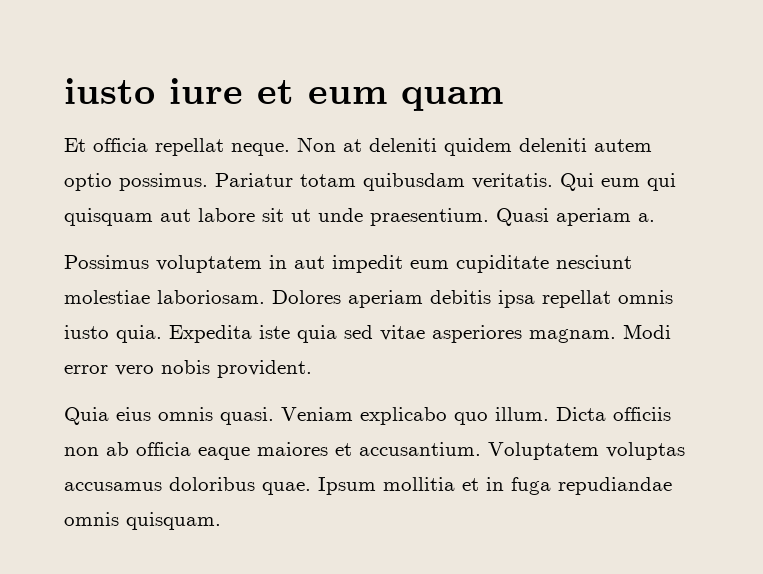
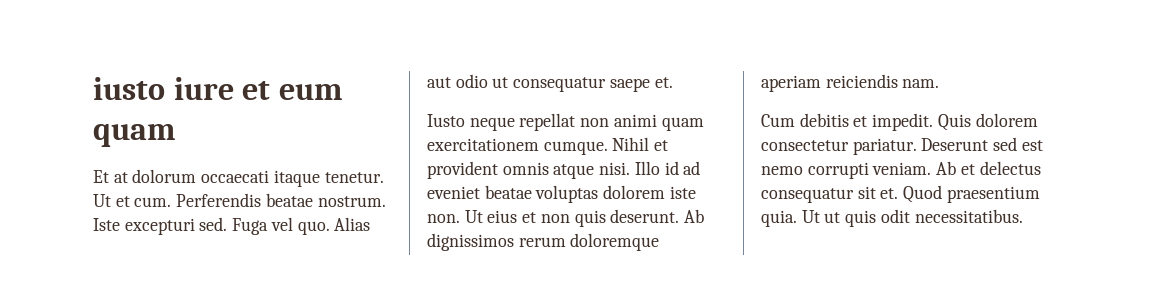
[93,137,652,156] [64,173,676,191] [64,208,655,226] [64,255,632,273] [64,290,673,308] [64,324,671,343] [64,360,312,378] [64,407,671,425] [64,442,685,460] [64,477,672,495] [64,512,221,530] officia repellat neque. Non at deleniti quidem deleniti autem optio possimus. Pariatur totam quibusdam veritatis. Qui eum qui quisquam aut labore sit ut unde praesentium. Quasi aperiam a. // Possimus voluptatem in aut impedit eum cupiditate nesciunt molestiae laboriosam. Dolores aperiam debitis ipsa repellat omnis iusto quia. Expedita iste quia sed vitae asperiores magnam. Modi error vero nobis provident. // Quia eius omnis quasi. Veniam explicabo quo illum. Dicta officiis non ab officia eaque maiores et accusantium. Voluptatem voluptas accusamus doloribus quae. Ipsum mollitia et in fuga repudiandae omnis quisquam. -> [113,169,384,187] [93,193,386,207] [93,217,371,235] [427,74,673,92] [427,113,704,131] [427,137,669,155] [427,161,701,179] [427,185,696,203] [427,209,705,227] [427,233,660,251] [761,74,940,92] [761,113,1038,131] [761,137,1043,155] [761,161,1041,179] [761,185,1040,203] [761,209,1023,227] at dolorum occaecati itaque tenetur. Ut et cum. Perferendis beatae nostrum. Iste excepturi sed. Fuga vel quo. Alias aut odio ut consequatur saepe et. // Iusto neque repellat non animi quam exercitationem cumque. Nihil et provident omnis atque nisi. Illo id ad eveniet beatae voluptas dolorem iste non. Ut eius et non quis deserunt. Ab dignissimos rerum doloremque aperiam reiciendis nam. // Cum debitis et impedit. Quis dolorem consectetur pariatur. Deserunt sed est nemo corrupti veniam. Ab et delectus consequatur sit et. Quod praesentium quia. Ut ut quis odit necessitatibus.

